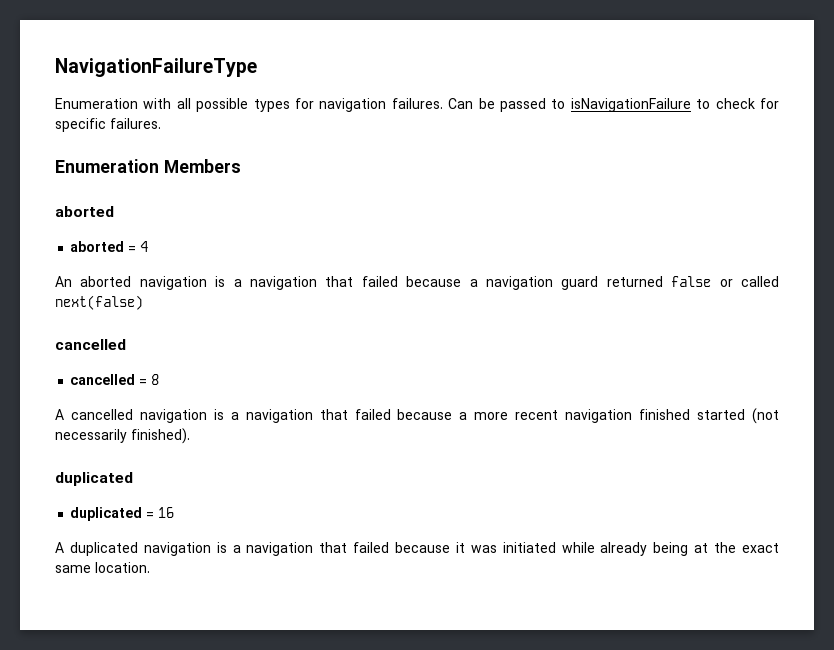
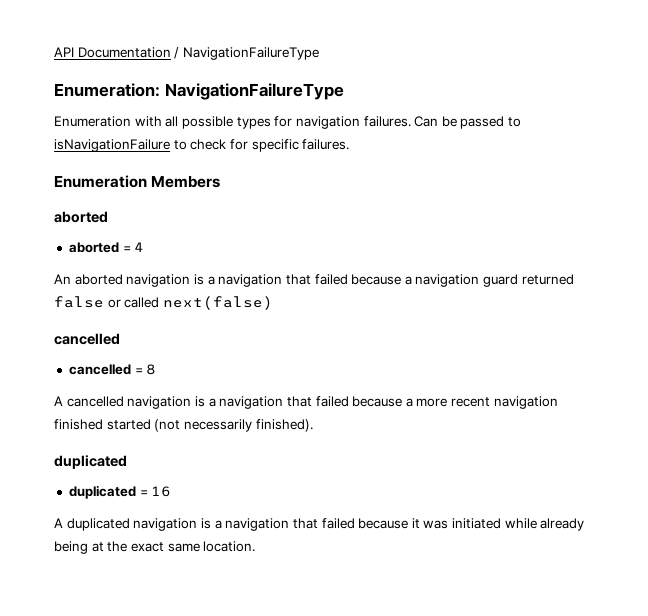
(55, 67) none -> [54,47,319,60] [54,83,160,97] API Documentation / NavigationFailureType // Enumeration:

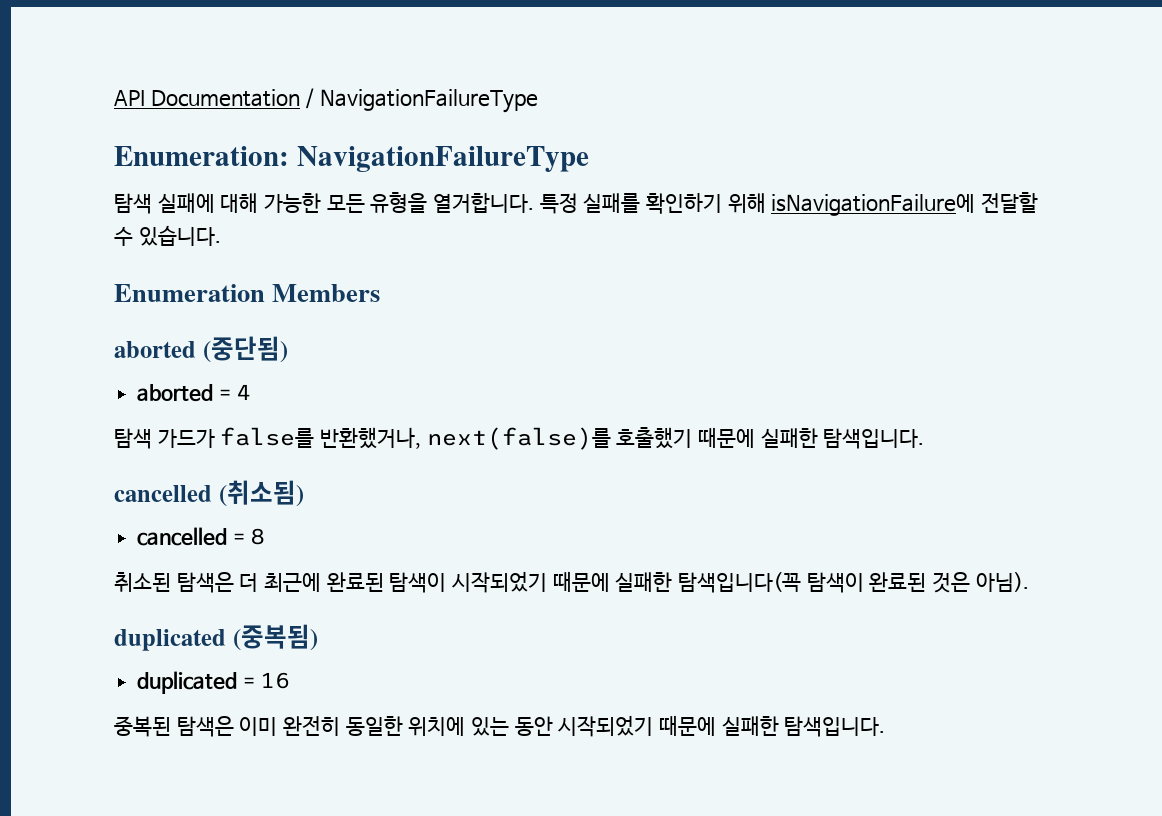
[54,116,522,129] [54,139,350,152] Enumeration with all possible types for navigation failures. Can be passed to isNavigationFailure to check for specific failures. -> [114,192,1039,216] [114,225,221,246] 탐색 실패에 대해 가능한 모든 유형을 열거합니다. 특정 실패를 확인하기 위해 isNavigationFailure에 전달할 수 있습니다.
(108, 217) none -> [202,336,288,363] (중단됨)
[54,274,574,287] [54,296,273,310] [54,333,120,345] An aborted navigation is a navigation that failed because a navigation guard returned false or called next(false) // cancelled -> [114,427,925,450] [114,480,304,507] 탐색 가드가 false를 반환했거나, next(false)를 호출했기 때문에 실패한 탐색입니다. // cancelled (취소됨)
[54,396,558,409] [54,419,313,432] [54,455,127,469] A cancelled navigation is a navigation that failed because a more recent navigation finished started (not necessarily finished). // duplicated -> [114,571,1029,593] [114,624,318,651] 취소된 탐색은 더 최근에 완료된 탐색이 시작되었기 때문에 실패한 탐색입니다(꼭 탐색이 완료된 것은 아님). // duplicated (중복됨)
[54,518,585,531] [54,541,256,554] A duplicated navigation is a navigation that failed because it was initiated while already being at the exact same location. -> [114,715,886,737] 중복된 탐색은 이미 완전히 동일한 위치에 있는 동안 시작되었기 때문에 실패한 탐색입니다.

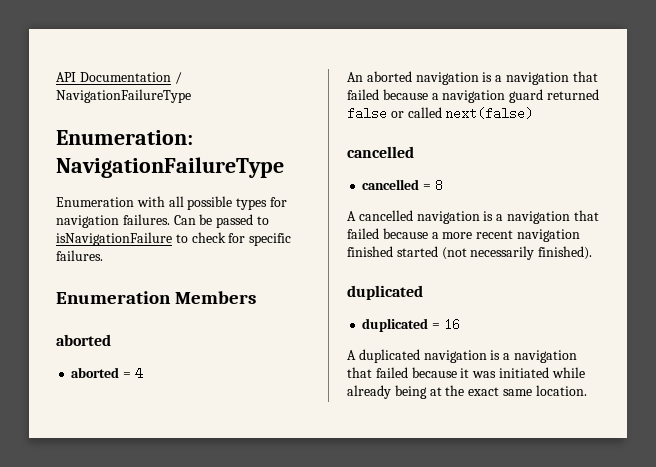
[114,192,1039,216] [114,225,221,246] 탐색 실패에 대해 가능한 모든 유형을 열거합니다. 특정 실패를 확인하기 위해 isNavigationFailure에 전달할 수 있습니다. -> [56,196,287,210] [56,214,269,228] [56,232,292,246] [56,250,103,261] Enumeration with all possible types for navigation failures. Can be passed to isNavigationFailure to check for specific failures.
[202,336,288,363] (중단됨) -> (111, 340) none
[114,427,925,450] [114,480,304,507] 탐색 가드가 false를 반환했거나, next(false)를 호출했기 때문에 실패한 탐색입니다. // cancelled (취소됨) -> [347,71,598,85] [347,89,599,103] [347,107,534,120] [347,146,414,158] An aborted navigation is a navigation that failed because a navigation guard returned false or called next(false) // cancelled
[114,571,1029,593] [114,624,318,651] 취소된 탐색은 더 최근에 완료된 탐색이 시작되었기 때문에 실패한 탐색입니다(꼭 탐색이 완료된 것은 아님). // duplicated (중복됨) -> [347,210,599,224] [347,228,580,242] [347,246,593,260] [347,285,423,300] A cancelled navigation is a navigation that failed because a more recent navigation finished started (not necessarily finished). // duplicated
[114,715,886,737] 중복된 탐색은 이미 완전히 동일한 위치에 있는 동안 시작되었기 때문에 실패한 탐색입니다. -> [347,349,577,363] [347,367,585,378] [347,385,587,399] A duplicated navigation is a navigation that failed because it was initiated while already being at the exact same location.

